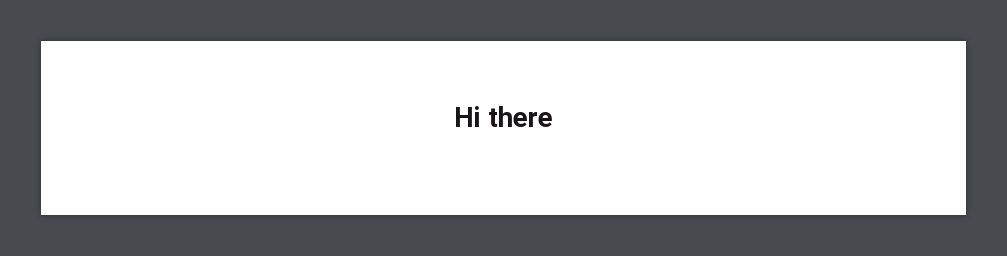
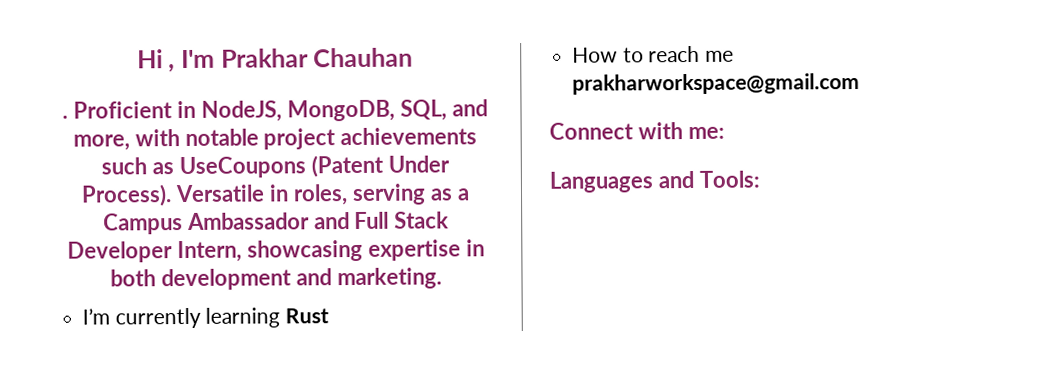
[487,106,553,127] there -> [168,47,414,73] [62,99,488,122] [72,127,478,151] [101,154,450,179] [81,183,470,207] [102,211,450,235] [67,239,485,263] [110,267,442,291] [82,307,330,329] [572,45,735,63] [572,72,861,95] [549,122,725,140] [549,170,760,193] , I'm Prakhar Chauhan // . Proficient in NodeJS, MongoDB, SQL, and more, with notable project achievements such as UseCoupons (Patent Under Process). Versatile in roles, serving as a Campus Ambassador and Full Stack Developer Intern, showcasing expertise in both development and marketing. // I’m currently learning Rust // How to reach me prakharworkspace@gmail.com // Connect with me: // Languages and Tools:

